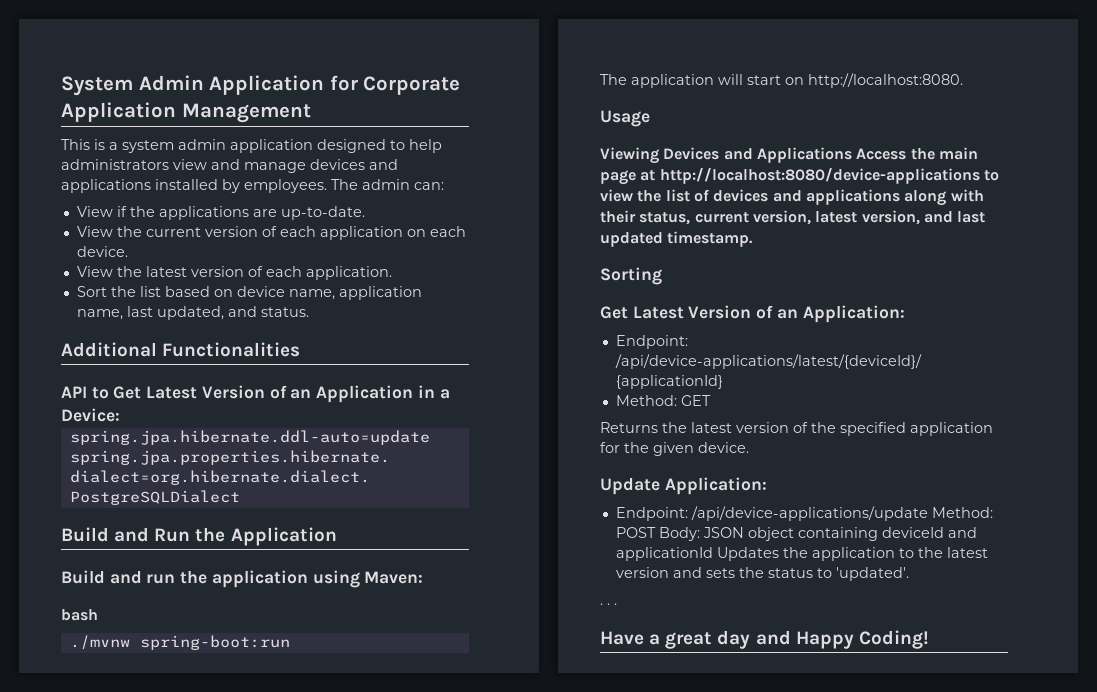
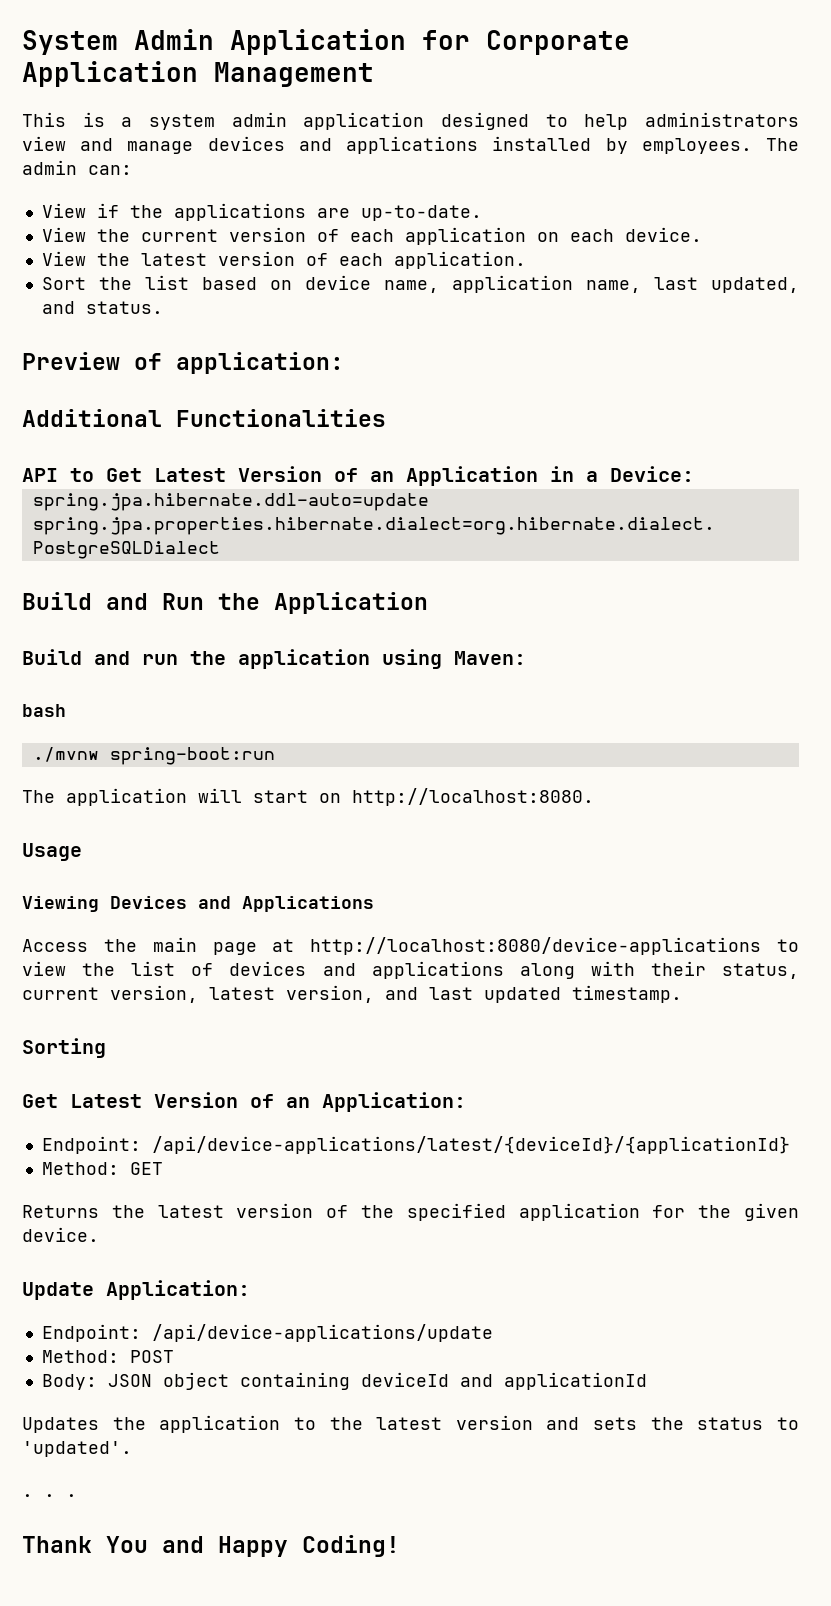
(309, 312) none -> [22,352,344,374] // Preview of application:
(852, 155) none -> (374, 904) //
(928, 513) none -> (493, 1333) //
(656, 532) none -> (174, 1356) //
(713, 554) none -> (647, 1381) //
[600,630,751,649] Have a great day -> [22,1536,148,1553] Thank You

